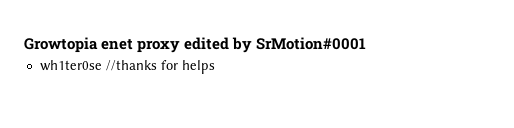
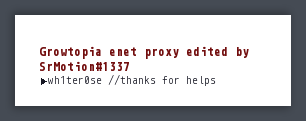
[256,37,367,50] SrMotion#0001 -> [39,61,130,71] SrMotion#1337

